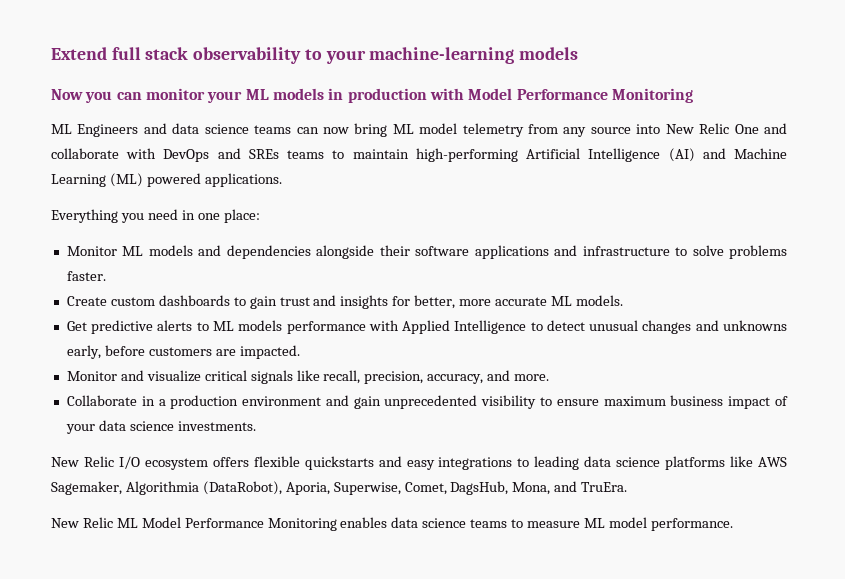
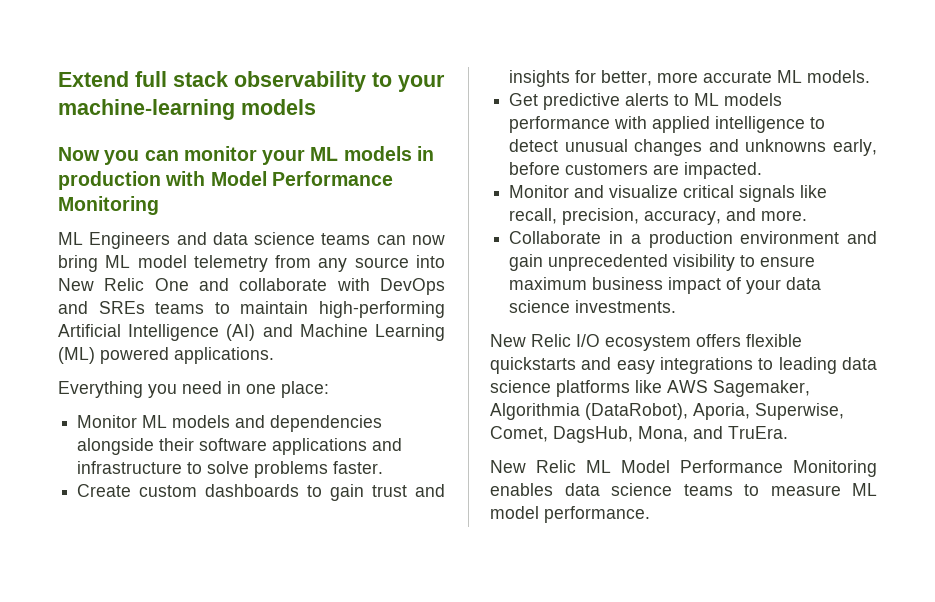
[402,320,527,334] Applied Intelligence -> [652,116,806,133] applied intelligence

